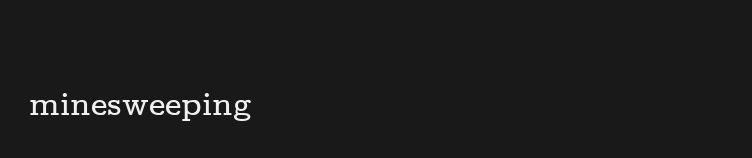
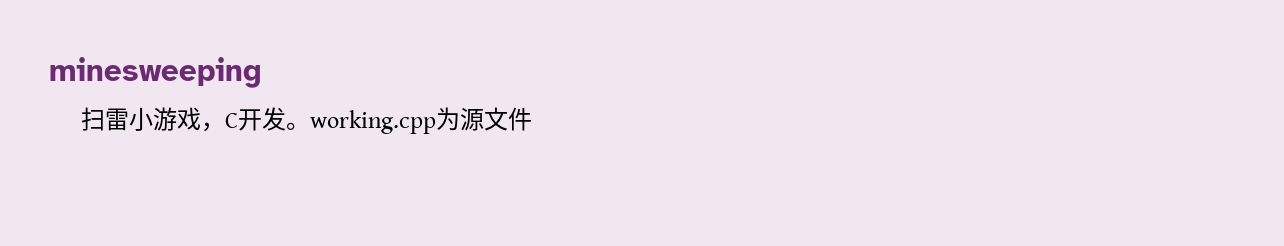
(251, 107) none -> [80,107,532,134] // 扫雷小游戏，C开发。working.cpp为源文件

